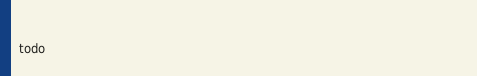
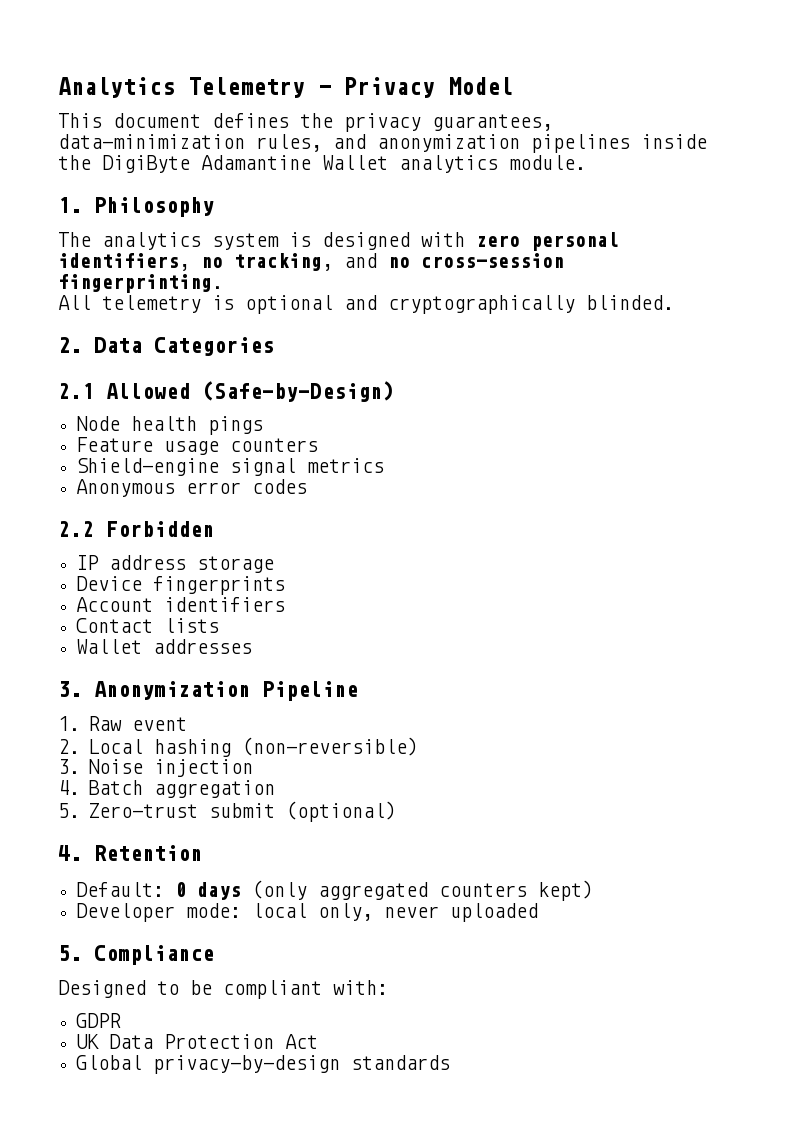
[19,43,45,54] todo -> [58,77,513,98] [58,113,553,132] [58,134,707,153] [58,155,586,173] [58,197,214,217] [58,232,619,251] [58,253,564,271] [58,274,223,293] [58,295,674,314] [58,337,274,356] [58,381,394,402] [76,416,264,435] [76,437,319,455] [76,458,385,476] [76,479,308,497] [58,521,214,537] [76,555,275,573] [76,576,286,595] [76,597,286,612] [76,618,220,633] [76,639,253,654] [58,681,358,701] [58,716,188,731] [58,737,419,757] [58,759,254,777] [58,780,276,798] [58,801,397,822] [58,845,202,861] [76,880,594,901] [76,903,539,922] [58,945,214,965] [58,980,388,999] [76,1013,122,1028] [76,1034,319,1049] [76,1055,451,1074] Analytics Telemetry — Privacy Model // This document defines the privacy guarantees, data‑minimization rules, and anonymization pipelines inside the DigiByte Adamantine Wallet analytics module. // 1. Philosophy // The analytics system is designed with zero personal identifiers, no tracking, and no cross‑session fingerprinting. // All telemetry is optional and cryptographically blinded. // 2. Data Categories // 2.1 Allowed (Safe-by-Design) // Node health pings // Feature usage counters // Shield-engine signal metrics // Anonymous error codes // 2.2 Forbidden // IP address storage // Device fingerprints // Account identifiers // Contact lists // Wallet addresses // 3. Anonymization Pipeline // 1. Raw event // 2. Local hashing (non-reversible) // 3. Noise injection // 4. Batch aggregation // 5. Zero-trust submit (optional) // 4. Retention // Default: 0 days (only aggregated counters kept) // Developer mode: local only, never uploaded // 5. Compliance // Designed to be compliant with: // GDPR // UK Data Protection Act // Global privacy-by-design standards

